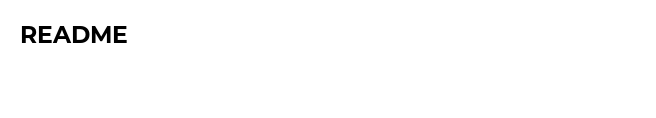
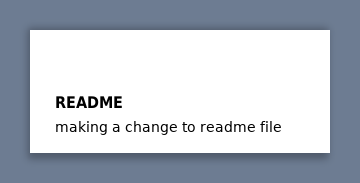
(128, 34) none -> [55,121,282,135] // making a change to readme file

